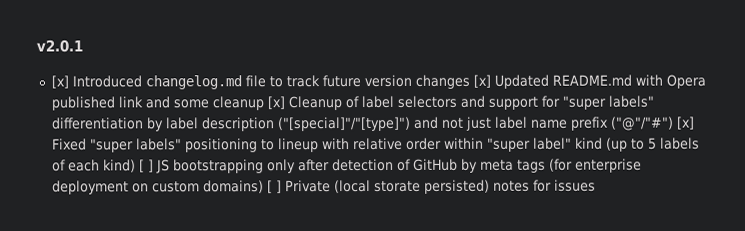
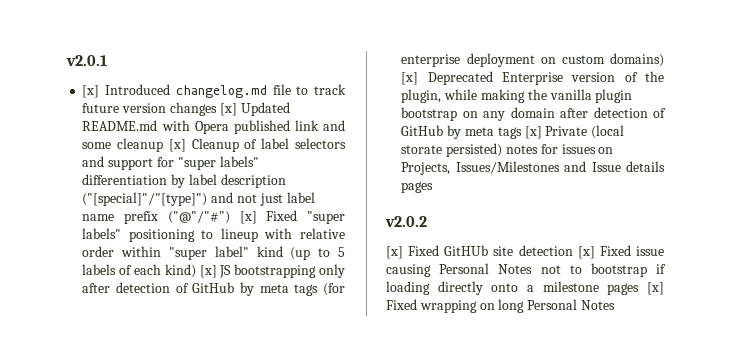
[138,159,154,173] [ ] -> [199,265,217,278] [x]
[266,180,282,194] [ ] -> [401,71,664,85] [401,89,633,103] [401,107,666,121] [401,125,542,139] [x] Deprecated Enterprise version of the plugin, while making the vanilla plugin bootstrap on any domain after detection of GitHub by meta tags [x]
(596, 185) none -> [598,147,614,154] [401,161,665,175] [401,181,434,193] [385,216,427,227] [386,245,664,259] [386,263,666,277] [386,281,664,295] [386,299,615,313] on Projects, Issues/Milestones and Issue details pages // v2.0.2 // [x] Fixed GitHUb site detection [x] Fixed issue causing Personal Notes not to bootstrap if loading directly onto a milestone pages [x] Fixed wrapping on long Personal Notes

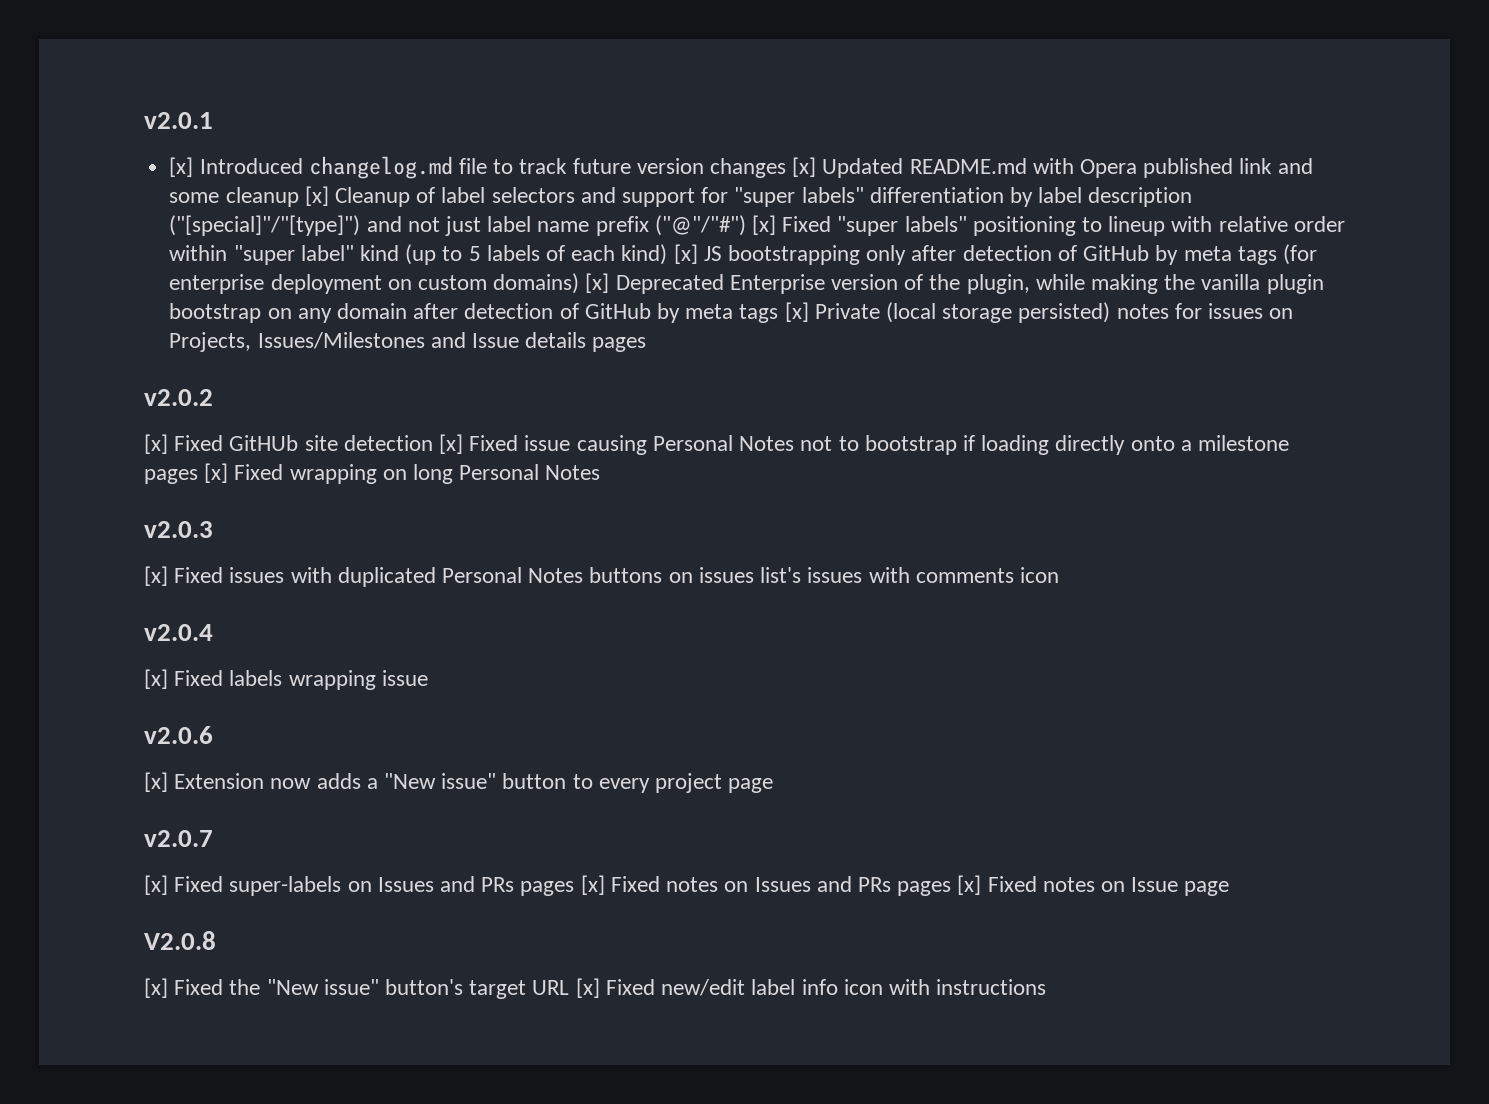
[401,145,443,154] storate -> [942,304,1013,323] storage
(615, 305) none -> [144,521,213,538] [144,566,1059,587] [144,624,213,641] [144,669,428,690] [144,726,213,744] [144,772,774,793] [144,830,213,847] [144,875,1230,896] [144,931,216,950] [144,978,1047,999] // v2.0.3 // [x] Fixed issues with duplicated Personal Notes buttons on issues list's issues with comments icon // v2.0.4 // [x] Fixed labels wrapping issue // v2.0.6 // [x] Extension now adds a "New issue" button to every project page // v2.0.7 // [x] Fixed super-labels on Issues and PRs pages [x] Fixed notes on Issues and PRs pages [x] Fixed notes on Issue page // V2.0.8 // [x] Fixed the "New issue" button's target URL [x] Fixed new/edit label info icon with instructions

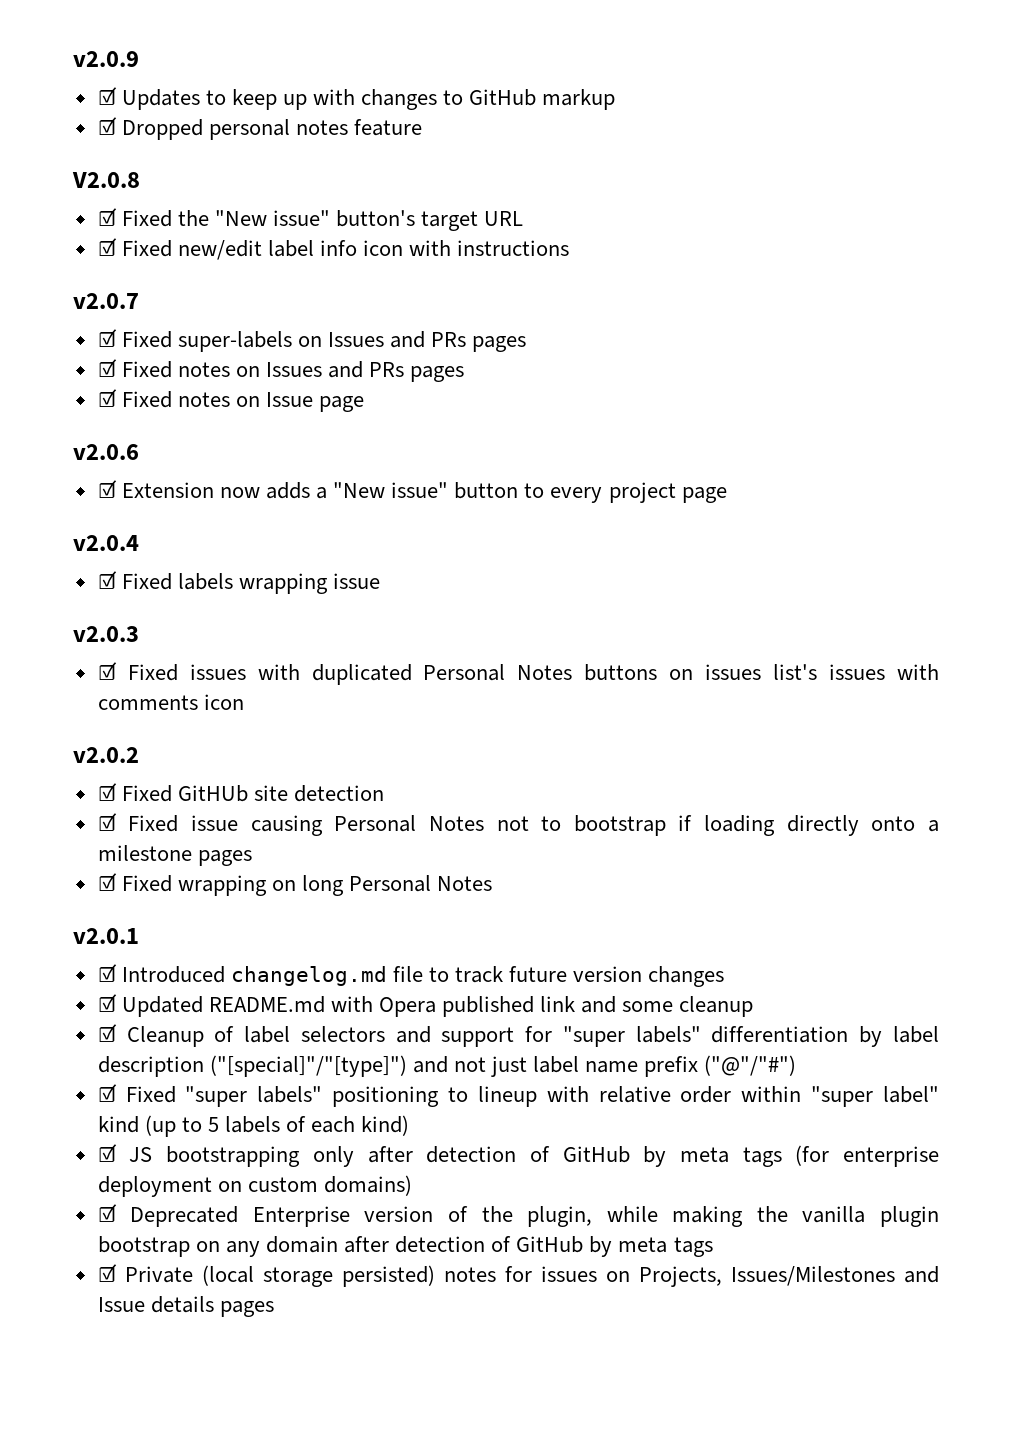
(144, 120) none -> [73,51,139,67] [97,87,616,110] [97,117,423,140] [72,172,140,188] [97,208,524,231] [97,238,570,260] [73,293,139,309] [97,329,527,352] [97,359,465,382] [97,389,365,412] [73,444,139,460] [97,480,727,503] [73,535,139,551] [97,571,381,594] [73,626,139,642] [97,662,939,685] [97,694,244,710] [73,747,139,763] [97,783,385,802] [97,813,939,836] [97,845,252,866] [97,873,493,896] v2.0.9 // ☑ Updates to keep up with changes to GitHub markup // ☑ Dropped personal notes feature // V2.0.8 // ☑ Fixed the "New issue" button's target URL // ☑ Fixed new/edit label info icon with instructions // v2.0.7 // ☑ Fixed super-labels on Issues and PRs pages // ☑ Fixed notes on Issues and PRs pages // ☑ Fixed notes on Issue page // v2.0.6 // ☑ Extension now adds a "New issue" button to every project page // v2.0.4 // ☑ Fixed labels wrapping issue // v2.0.3 // ☑ Fixed issues with duplicated Personal Notes buttons on issues list's issues with comments icon // v2.0.2 // ☑ Fixed GitHUb site detection // ☑ Fixed issue causing Personal Notes not to bootstrap if loading directly onto a milestone pages // ☑ Fixed wrapping on long Personal Notes //
[169,157,194,177] [x] -> [97,964,117,982] ☑
[792,157,817,177] [x] -> [97,994,117,1012] // ☑
[304,186,329,206] [x] -> [97,1024,117,1042] // ☑
[751,215,776,235] [x] -> [97,1084,117,1102] // ☑
[673,244,698,264] [x] -> [97,1144,117,1162] // ☑
[585,273,610,293] [x] -> [97,1204,117,1222] // ☑
[784,302,809,322] [x] -> [97,1264,117,1282] // ☑
[144,389,213,406] [144,434,1289,455] [144,463,601,484] [144,521,213,538] [144,566,1059,587] [144,624,213,641] [144,669,428,690] [144,726,213,744] [144,772,774,793] [144,830,213,847] [144,875,1230,896] [144,931,216,950] [144,978,1047,999] // v2.0.2 // [x] Fixed GitHUb site detection [x] Fixed issue causing Personal Notes not to bootstrap if loading directly onto a milestone pages [x] Fixed wrapping on long Personal Notes // v2.0.3 // [x] Fixed issues with duplicated Personal Notes buttons on issues list's issues with comments icon // v2.0.4 // [x] Fixed labels wrapping issue // v2.0.6 // [x] Extension now adds a "New issue" button to every project page // v2.0.7 // [x] Fixed super-labels on Issues and PRs pages [x] Fixed notes on Issues and PRs pages [x] Fixed notes on Issue page // V2.0.8 // [x] Fixed the "New issue" button's target URL [x] Fixed new/edit label info icon with instructions -> (274, 1309) none

